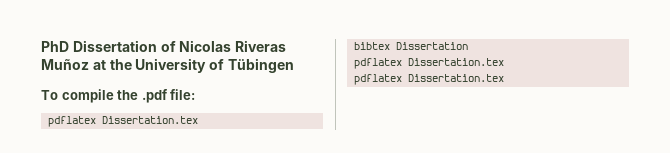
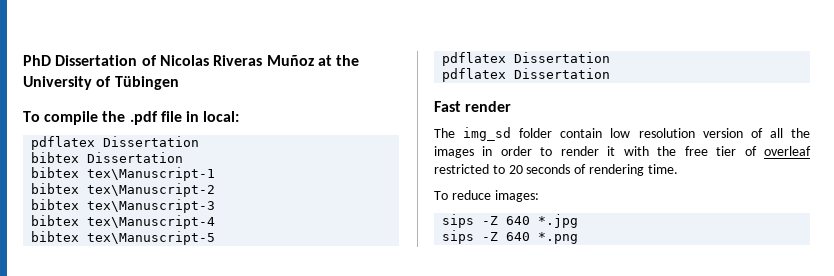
[170,89,196,100] [47,116,198,127] file: // pdflatex Dissertation.tex -> [160,111,240,122] [31,136,200,150] file in local: // pdflatex Dissertation
[353,58,504,69] [353,74,504,85] pdflatex Dissertation.tex // pdflatex Dissertation.tex -> [31,167,216,181] [31,183,216,197] [31,199,216,213] [31,215,216,229] [31,231,216,245] [442,52,611,66] [442,68,611,82] [434,101,512,112] [434,127,810,141] [434,146,811,158] [434,164,678,176] [434,190,539,202] [442,214,579,228] [442,230,579,244] bibtex tex\Manuscript-1 // bibtex tex\Manuscript-2 // bibtex tex\Manuscript-3 // bibtex tex\Manuscript-4 // bibtex tex\Manuscript-5 // pdflatex Dissertation // pdflatex Dissertation // Fast render // The img_sd folder contain low resolution version of all the images in order to render it with the free tier of overleaf restricted to 20 seconds of rendering time. // To reduce images: // sips -Z 640 *.jpg // sips -Z 640 *.png

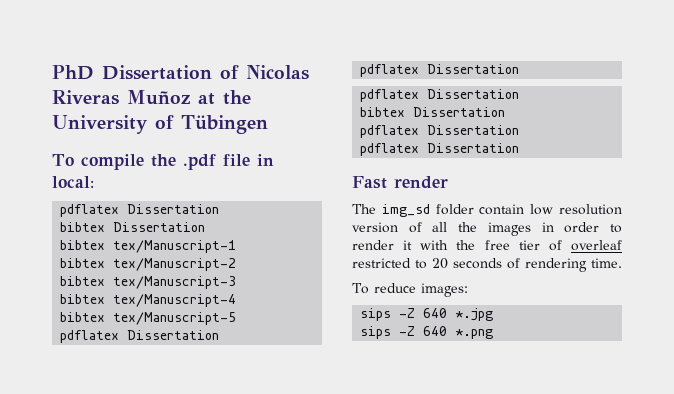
[87,167,216,181] [31,183,216,197] [31,199,216,213] [31,215,216,229] [31,231,216,245] tex\Manuscript-1 // bibtex tex\Manuscript-2 // bibtex tex\Manuscript-3 // bibtex tex\Manuscript-4 // bibtex tex\Manuscript-5 -> [113,240,237,253] [60,258,237,271] [60,276,237,289] [60,294,237,307] [60,312,237,325] [60,330,220,343] [360,64,520,77] [360,89,520,102] [360,107,506,117] tex/Manuscript-1 // bibtex tex/Manuscript-2 // bibtex tex/Manuscript-3 // bibtex tex/Manuscript-4 // bibtex tex/Manuscript-5 // pdflatex Dissertation // pdflatex Dissertation // pdflatex Dissertation // bibtex Dissertation

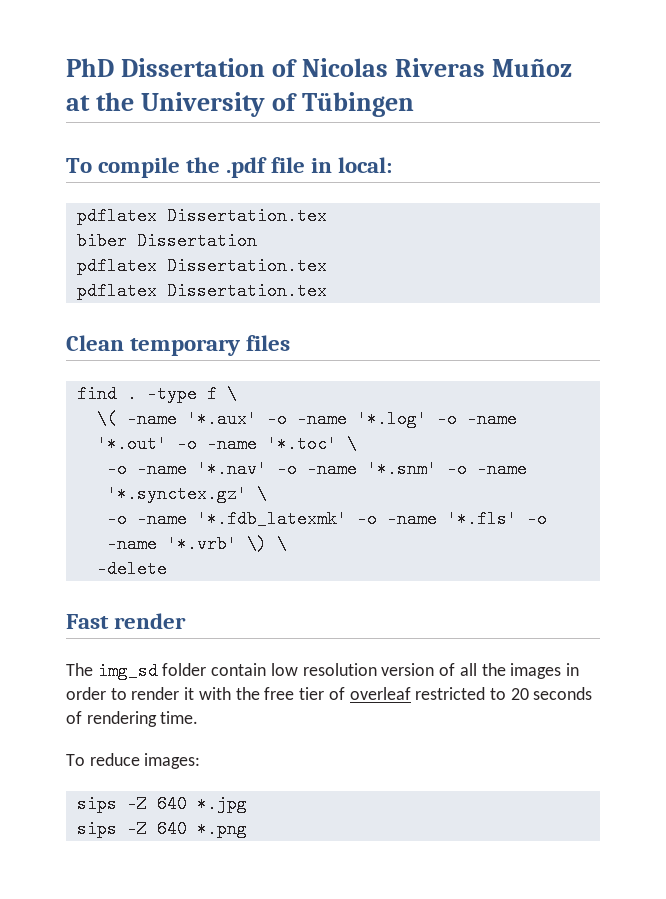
[127,204,220,214] [60,222,206,232] [60,240,237,253] [60,258,237,271] [60,276,237,289] [60,294,237,307] [60,312,237,325] [60,330,220,343] [360,64,520,77] [360,89,520,102] [360,107,506,117] [360,125,520,138] [360,143,520,156] Dissertation // bibtex Dissertation // bibtex tex/Manuscript-1 // bibtex tex/Manuscript-2 // bibtex tex/Manuscript-3 // bibtex tex/Manuscript-4 // bibtex tex/Manuscript-5 // pdflatex Dissertation // pdflatex Dissertation // pdflatex Dissertation // bibtex Dissertation // pdflatex Dissertation // pdflatex Dissertation -> [166,207,327,225] [76,232,257,250] [76,257,327,275] [76,282,327,300] [66,335,291,356] [76,385,237,403] [96,410,517,428] [96,435,357,453] [106,460,527,478] [106,485,267,503] [106,510,547,528] [106,535,287,553] [96,560,167,578] Dissertation.tex // biber Dissertation // pdflatex Dissertation.tex // pdflatex Dissertation.tex // Clean temporary files // find . -type f \ // \( -name '*.aux' -o -name '*.log' -o -name '*.out' -o -name '*.toc' \ // -o -name '*.nav' -o -name '*.snm' -o -name '*.synctex.gz' \ // -o -name '*.fdb_latexmk' -o -name '*.fls' -o -name '*.vrb' \) \ // -delete

